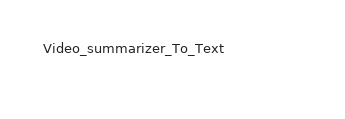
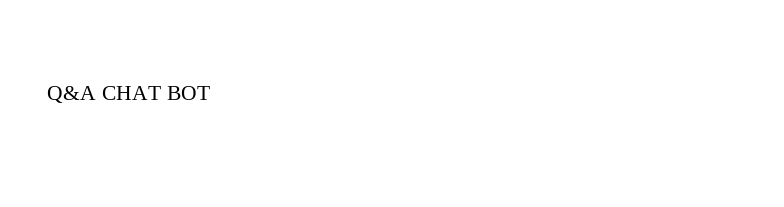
[43,42,224,56] Video_summarizer_To_Text -> [47,86,210,103] Q&A CHAT BOT

